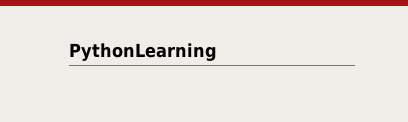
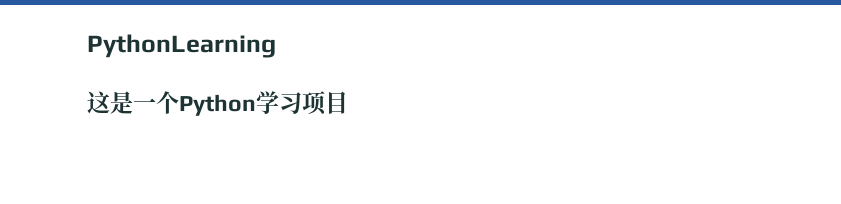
(217, 52) none -> [87,91,348,116] // 这是一个Python学习项目

